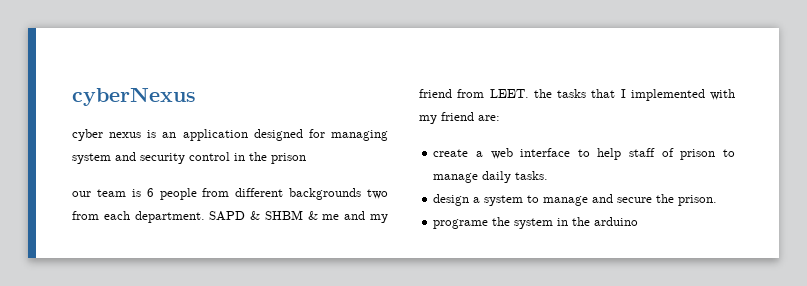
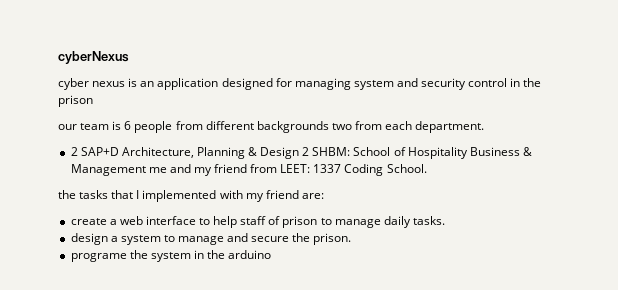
[209,210,318,221] SAPD & SHBM & -> [70,147,532,159] [70,164,146,176] // 2 SAP+D Architecture, Planning & Design 2 SHBM: School of Hospitality Business & Management
[489,89,529,98] LEET. -> [280,164,427,176] LEET: 1337 Coding School. //

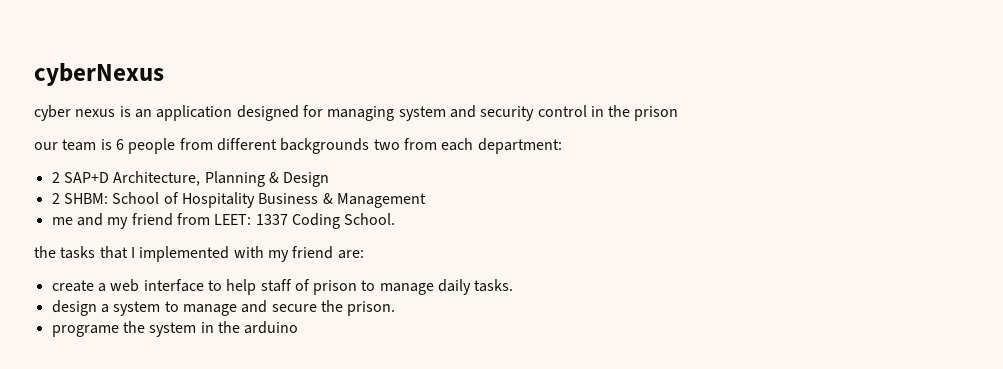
[415,121,485,133] department. -> [477,138,562,154] department:
(300, 153) none -> (330, 179) //
(146, 170) none -> (426, 200) //

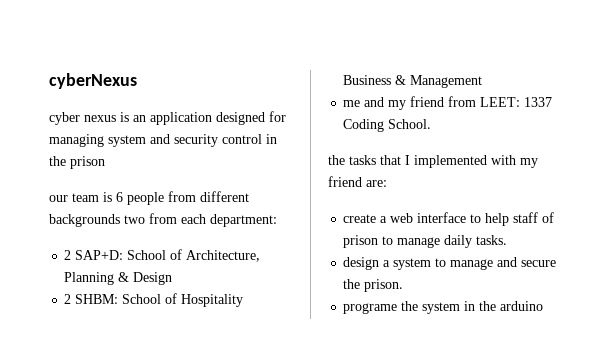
[63,172,109,183] SAP+D -> [75,249,183,260] SAP+D: School of

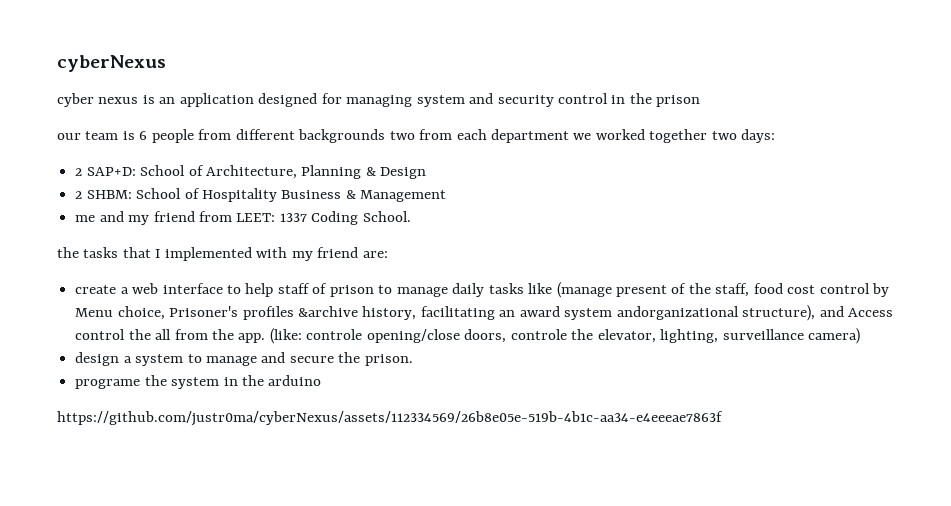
[210,214,277,227] department: -> [491,129,776,143] department we worked together two days:
[476,235,508,245] tasks. -> [488,282,890,298] [75,305,894,321] [75,328,860,344] tasks like (manage present of the staff, food cost control by Menu choice, Prisoner's profiles &archive history, facilitating an award system andorganizational structure), and Access control the all from the app. (like: controle opening/close doors, controle the elevator, lighting, surveillance camera)
(544, 306) none -> [57,411,723,426] // https://github.com/justr0ma/cyberNexus/assets/112334569/26b8e05e-519b-4b1c-aa34-e4eeeae7863f

